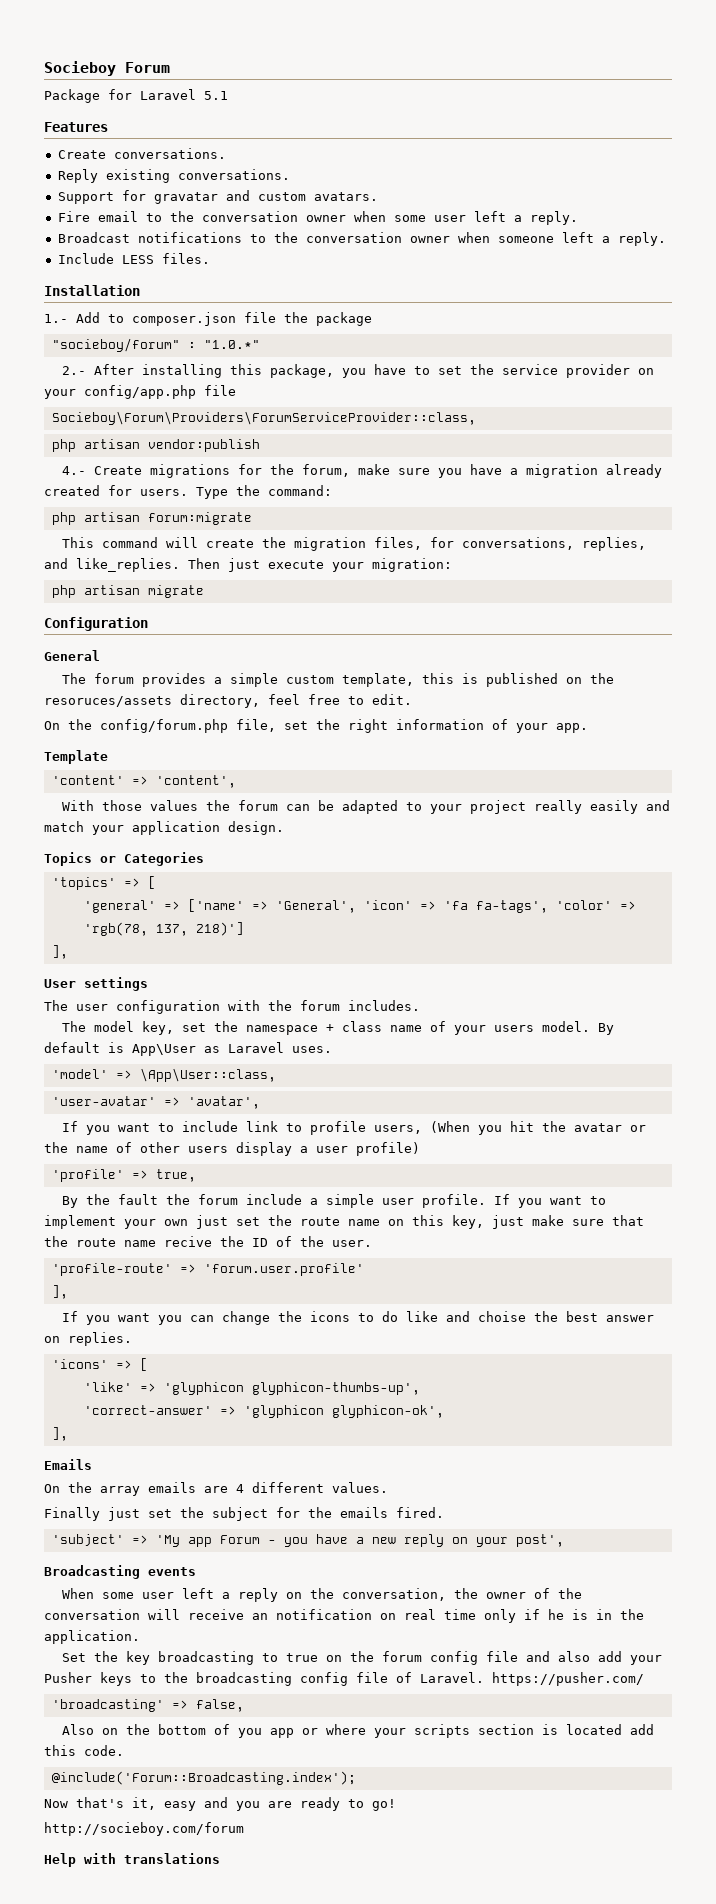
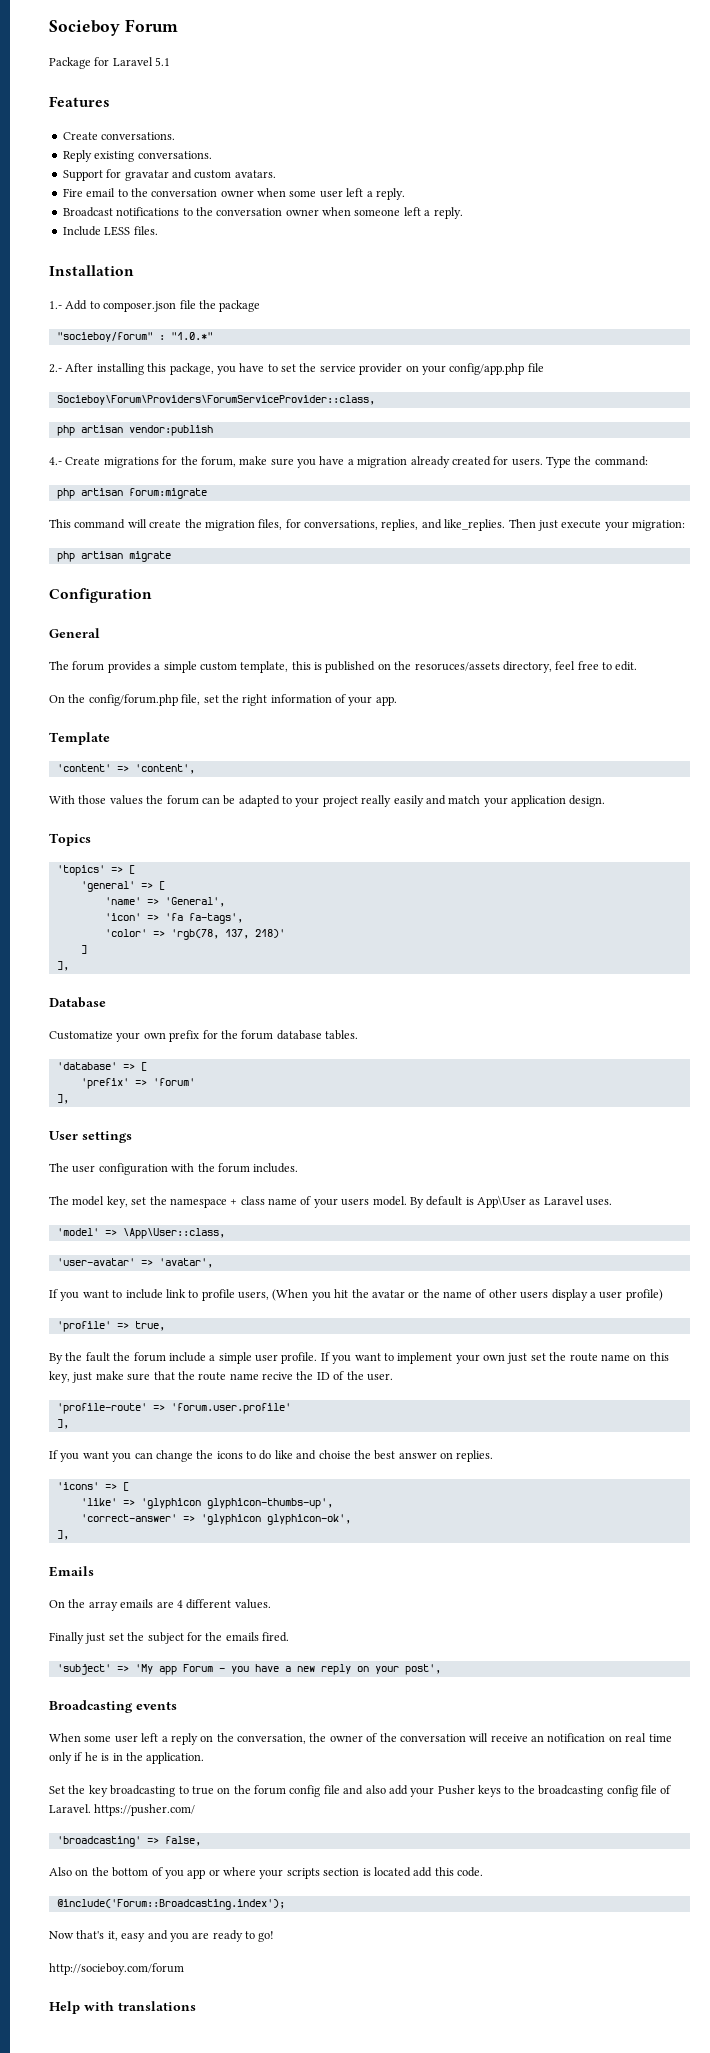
[100,852,204,866] or Categories -> (91, 839) none
[187,899,244,912] ['name' -> [158,881,165,890] [104,897,141,905] [ // 'name'
(356, 906) none -> (225, 902) //
(548, 906) none -> (243, 918) //
[195,922,244,936] 218)'] -> [254,929,285,938] [80,945,87,954] [56,961,69,971] [49,997,106,1008] [49,1030,358,1042] [56,1062,147,1071] [80,1078,195,1089] 218)' // ] // ], // Database // Customatize your own prefix for the forum database tables. // 'database' => [ // 'prefix' => 'forum'

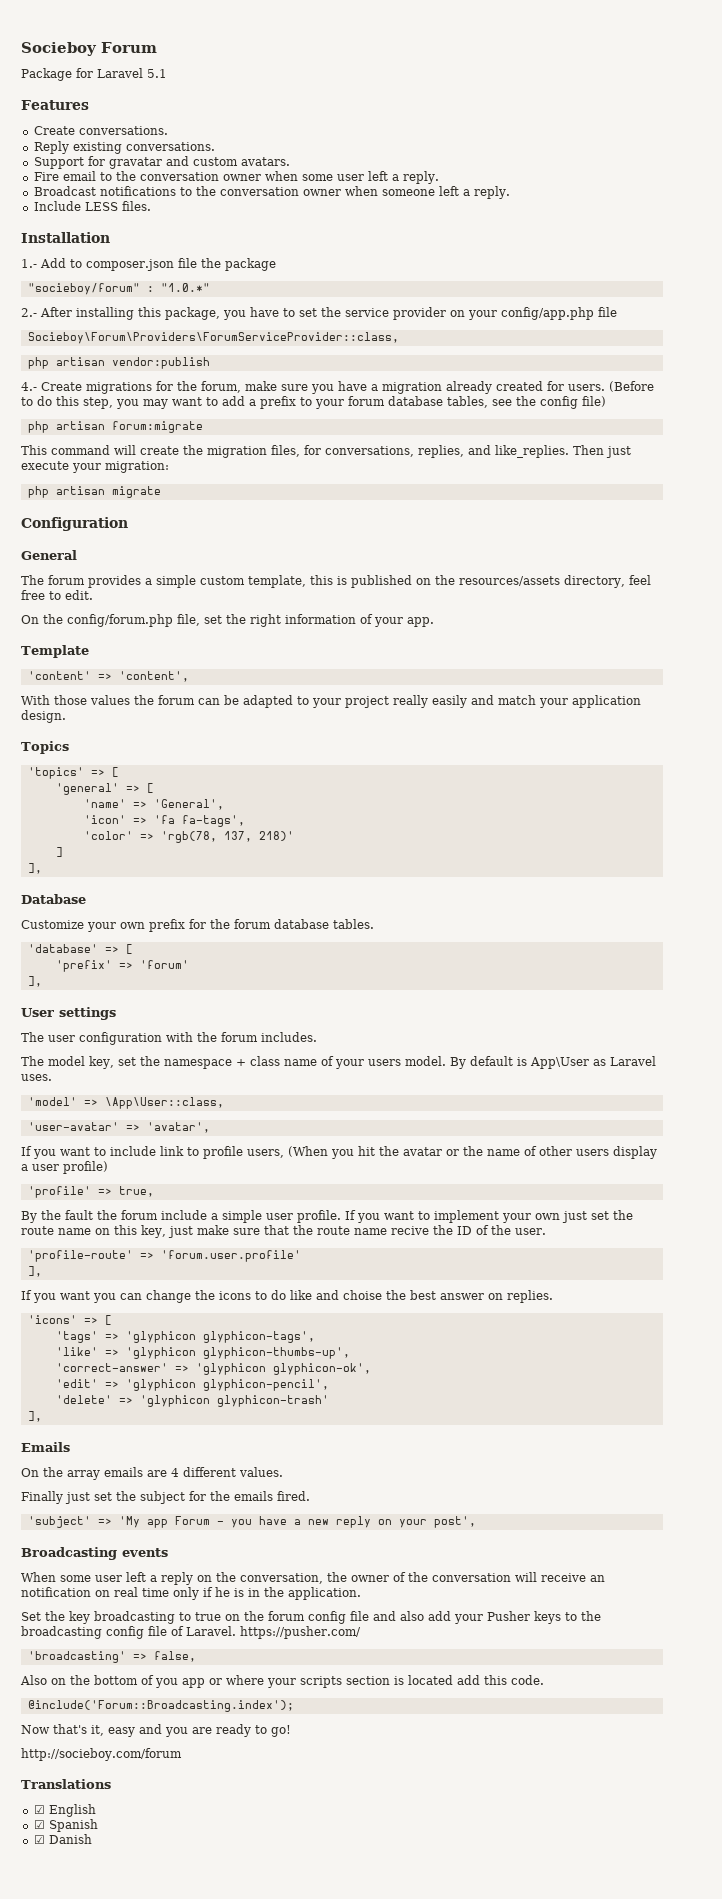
[546,456,648,468] Type the command: -> [609,381,654,392] [21,396,606,409] (Before to do this step, you may want to add a prefix to your forum database tables, see the config file)
[414,662,500,671] resoruces/assets -> [459,576,560,586] resources/assets
[49,1031,113,1040] Customatize -> [21,920,84,929] Customize
(129, 1486) none -> [55,1331,315,1343] // 'tags' => 'glyphicon glyphicon-tags',
(351, 1519) none -> [55,1379,329,1391] [55,1395,329,1407] // 'edit' => 'glyphicon glyphicon-pencil', // 'delete' => 'glyphicon glyphicon-trash'
[49,2001,196,2014] Help with translations -> [21,1779,111,1789] [33,1804,96,1817] [33,1819,98,1832] [33,1834,92,1844] Translations // ☑ English // ☑ Spanish // ☑ Danish

